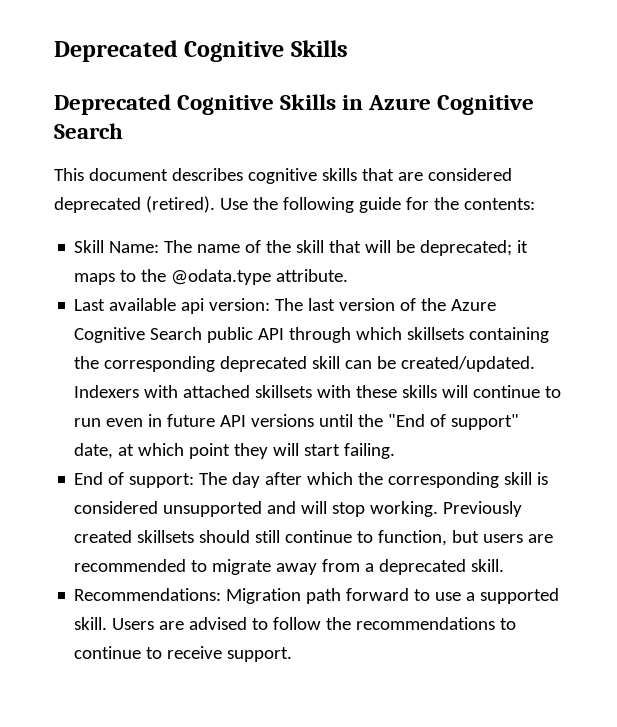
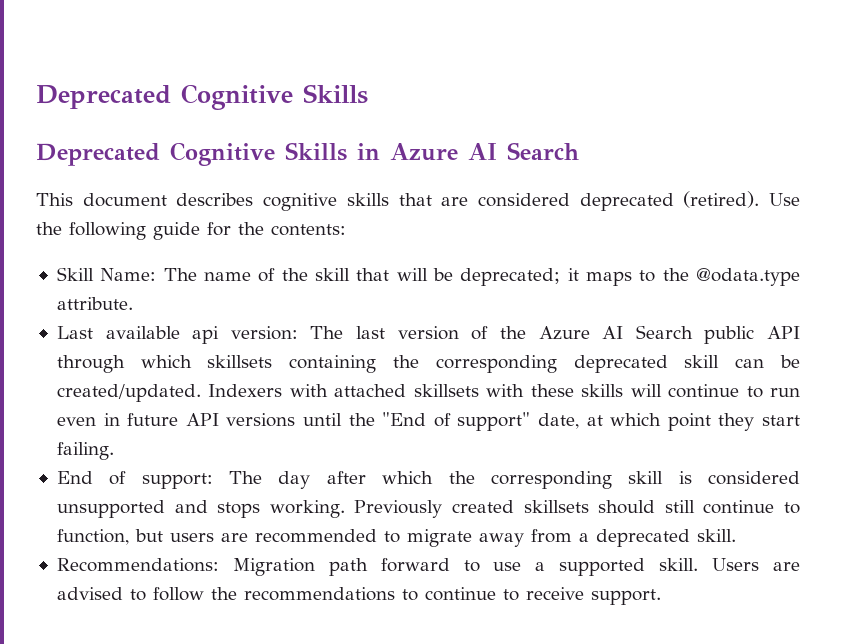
[437,95,535,115] Cognitive -> [468,143,497,160] AI
[74,327,146,343] Cognitive -> [602,326,624,339] AI
[273,443,300,456] will -> (755, 422) none
[301,501,366,517] will stop -> [217,502,261,518] stops

